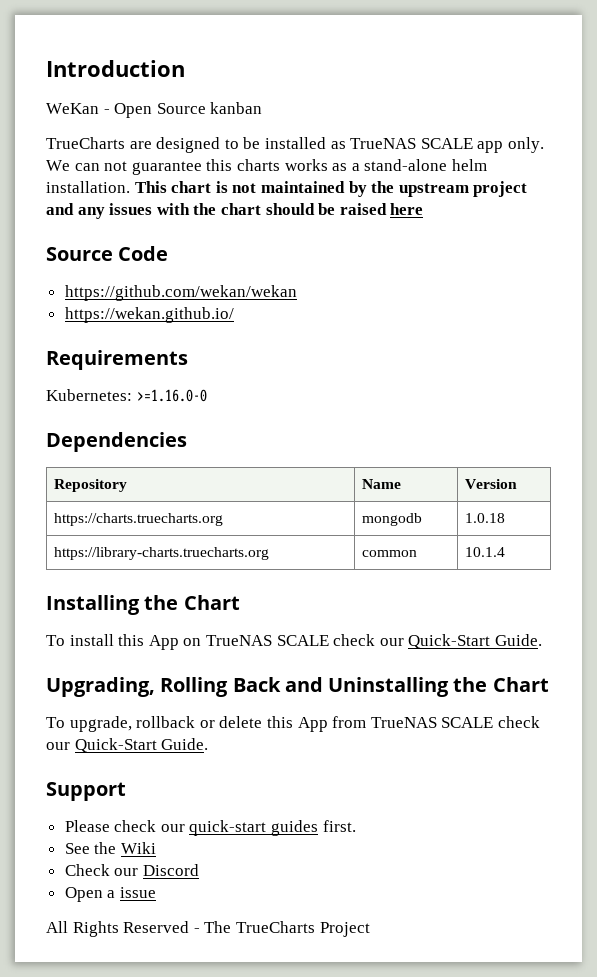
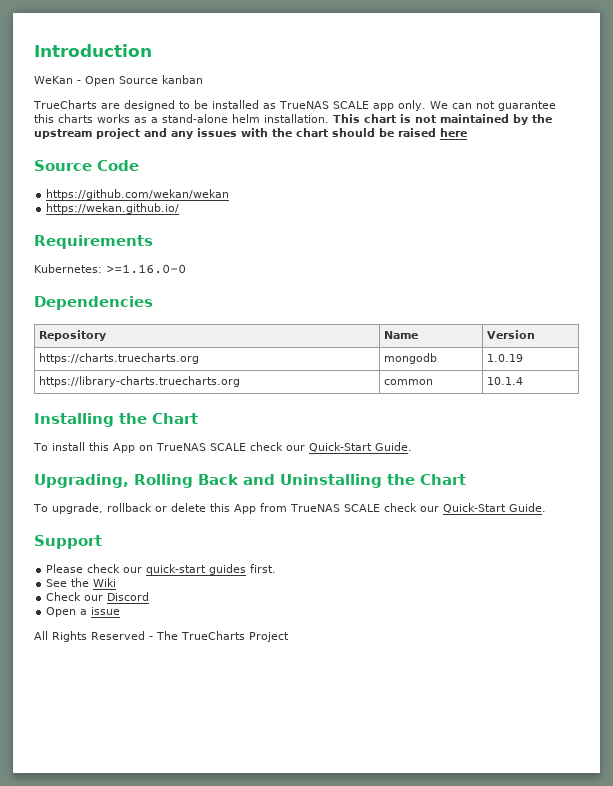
[465,513,506,523] 1.0.18 -> [486,354,523,362] 1.0.19

